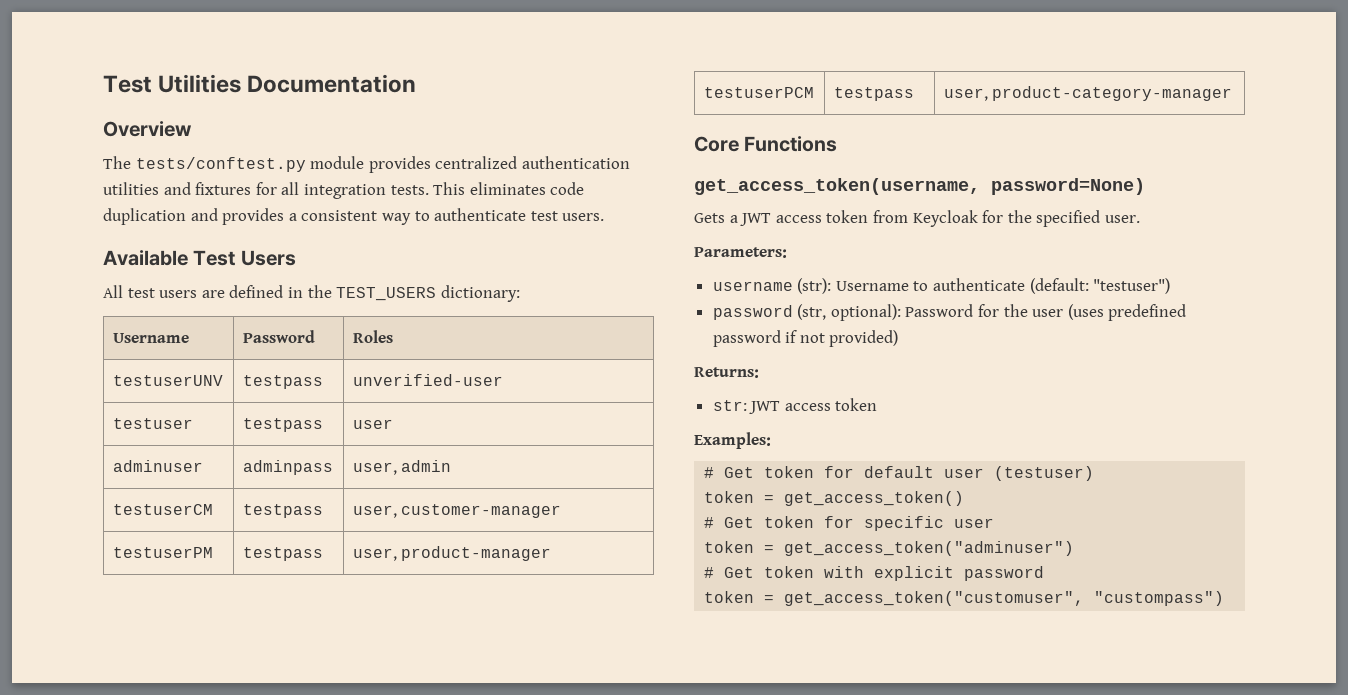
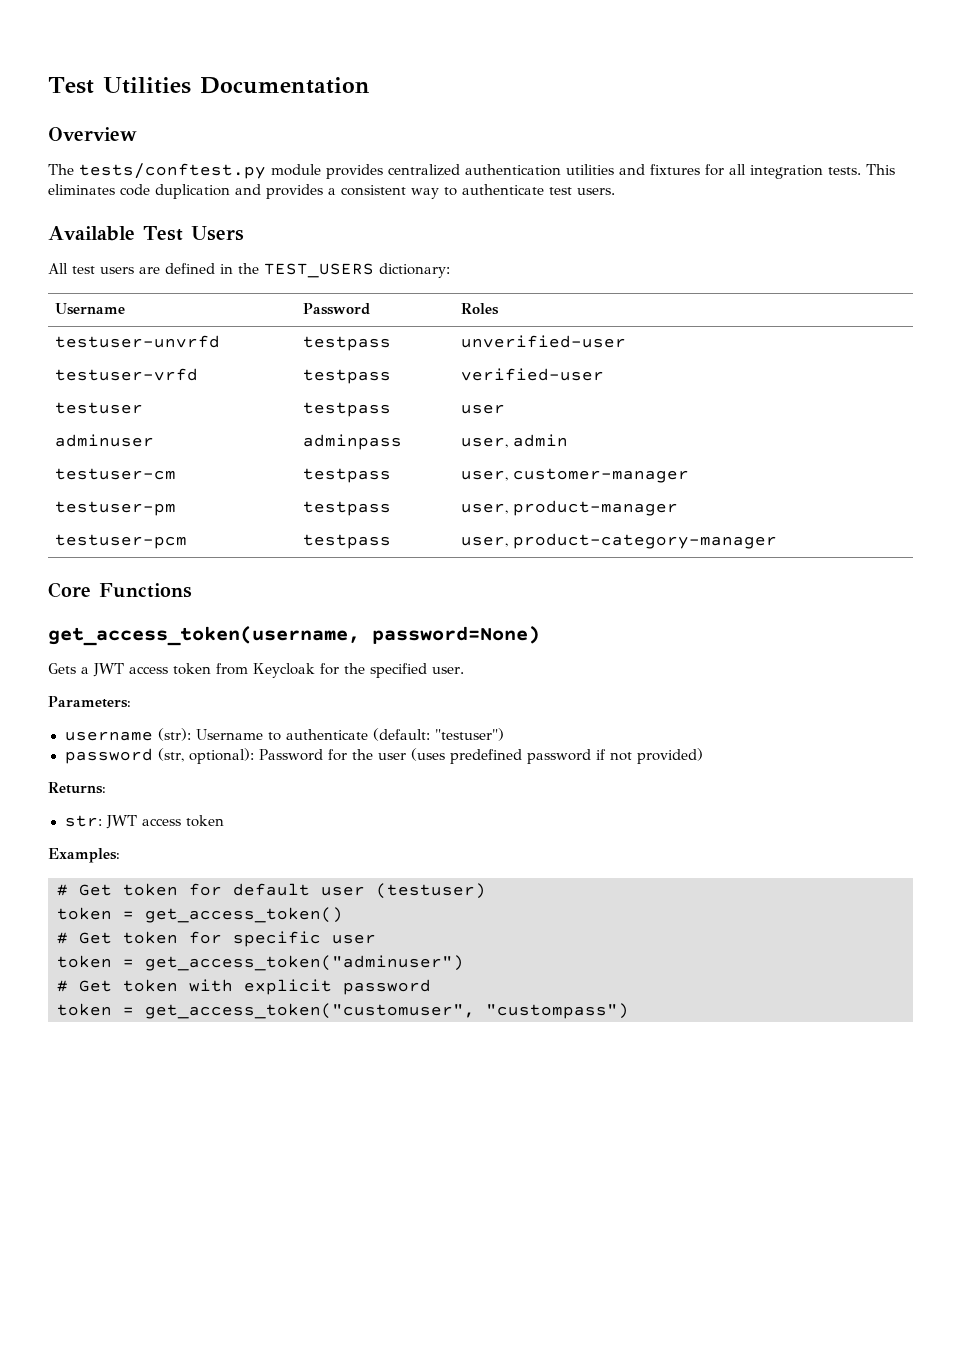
[112,375,223,386] testuserUNV -> [55,335,221,348] testuser-unvrfd
(503, 380) none -> [55,368,199,381] [303,369,392,384] [461,368,605,381] // testuser-vrfd | testpass | verified-user
[112,504,213,515] testuserCM -> [55,468,177,480] testuser-cm
[112,547,213,558] testuserPM -> [55,501,177,516] testuser-pm
[703,87,814,98] testuserPCM -> [55,534,188,549] testuser-pcm

